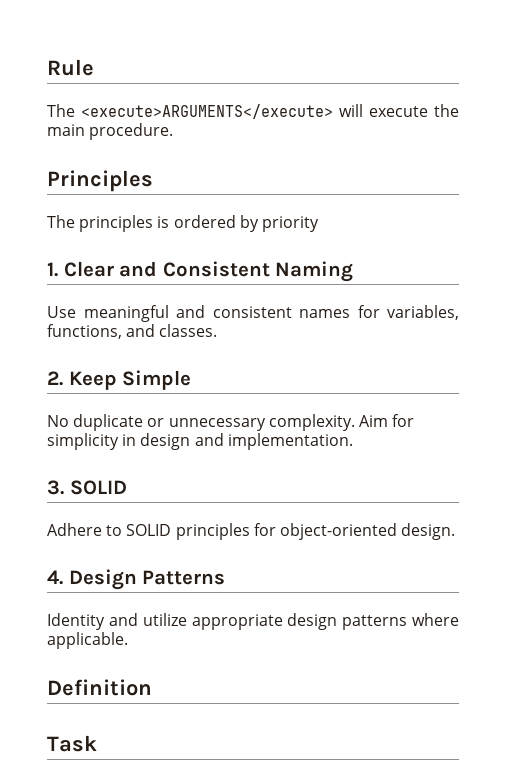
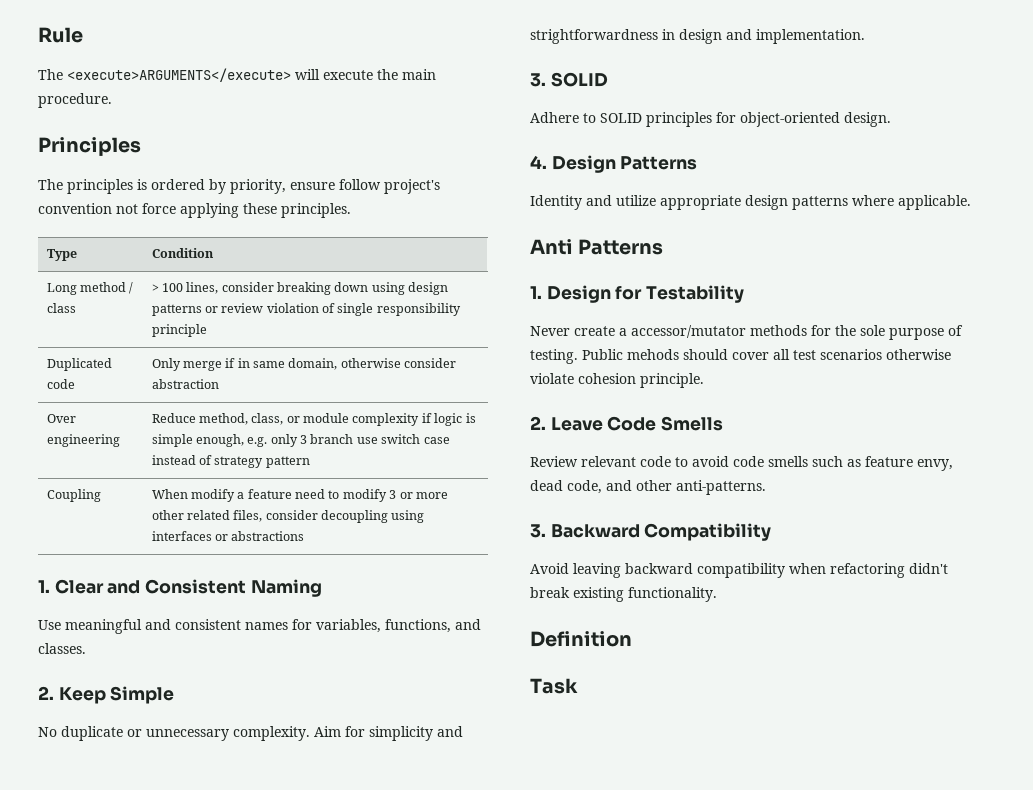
[261,216,319,232] priority -> [230,179,440,194] [38,203,351,218] [46,249,77,261] [151,248,214,258] [46,282,134,295] [46,303,76,313] [151,282,449,295] [151,303,461,316] [151,324,207,337] [46,358,112,371] [46,379,75,389] [151,358,457,371] [151,379,219,389] [46,414,76,423] [46,434,120,447] [151,413,476,426] [151,434,450,447] [151,455,310,468] [46,489,101,502] [151,489,448,502] [151,510,425,523] [151,531,305,541] priority, ensure follow project's convention not force applying these principles. // Type | Condition // Long method / class | > 100 lines, consider breaking down using design patterns or review violation of single responsibility principle // Duplicated code | Only merge if in same domain, otherwise consider abstraction // Over engineering | Reduce method, class, or module complexity if logic is simple enough, e.g. only 3 branch use switch case instead of strategy pattern // Coupling | When modify a feature need to modify 3 or more other related files, consider decoupling using interfaces or abstractions
(119, 441) none -> [437,726,463,737] [530,29,658,44] and strightforwardness
(128, 640) none -> [530,239,664,255] [530,285,745,303] [530,325,963,340] [530,349,951,364] [530,373,704,388] [530,416,724,431] [530,456,953,471] [530,480,766,495] [530,523,772,541] [530,563,948,578] [530,587,717,602] // Anti Patterns // 1. Design for Testability // Never create a accessor/mutator methods for the sole purpose of testing. Public mehods should cover all test scenarios otherwise violate cohesion principle. // 2. Leave Code Smells // Review relevant code to avoid code smells such as feature envy, dead code, and other anti-patterns. // 3. Backward Compatibility // Avoid leaving backward compatibility when refactoring didn't break existing functionality.

